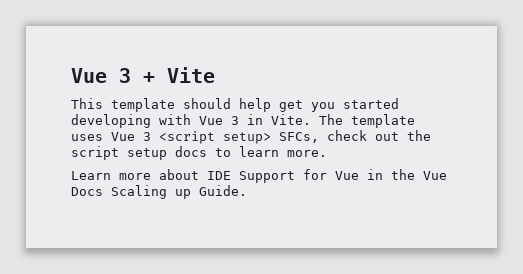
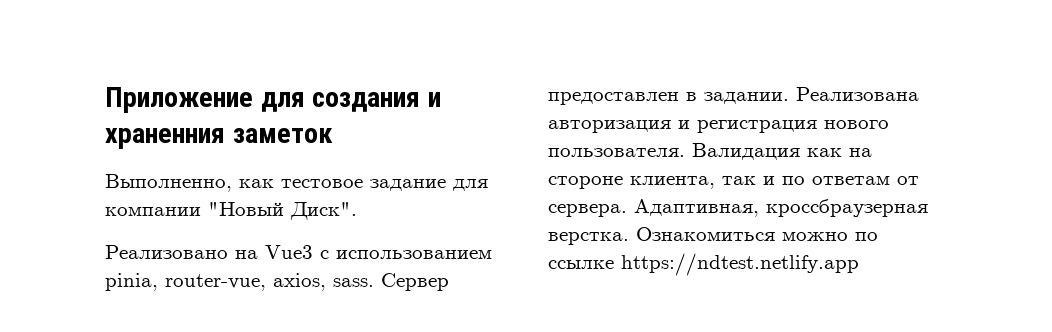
[71,67,215,83] [71,98,399,112] [71,114,415,128] [71,130,431,144] [71,146,327,160] [71,169,447,183] [71,185,247,199] Vue 3 + Vite // This template should help get you started developing with Vue 3 in Vite. The template uses Vue 3 <script setup> SFCs, check out the script setup docs to learn more. // Learn more about IDE Support for Vue in the Vue Docs Scaling up Guide. -> [105,87,441,113] [105,128,333,149] [105,174,488,192] [105,202,357,220] [105,245,492,259] [105,273,449,291] [548,87,919,105] [548,120,889,133] [548,143,872,160] [548,176,919,189] [548,199,928,217] [548,227,878,245] [548,253,859,276] Приложение для создания и храненния заметок // Выполненно, как тестовое задание для компании "Новый Диск". // Реализовано на Vue3 с использованием pinia, router-vue, axios, sass. Сервер предоставлен в задании. Реализована авторизация и регистрация нового пользователя. Валидация как на стороне клиента, так и по ответам от сервера. Адаптивная, кроссбраузерная верстка. Ознакомиться можно по ссылке https://ndtest.netlify.app

